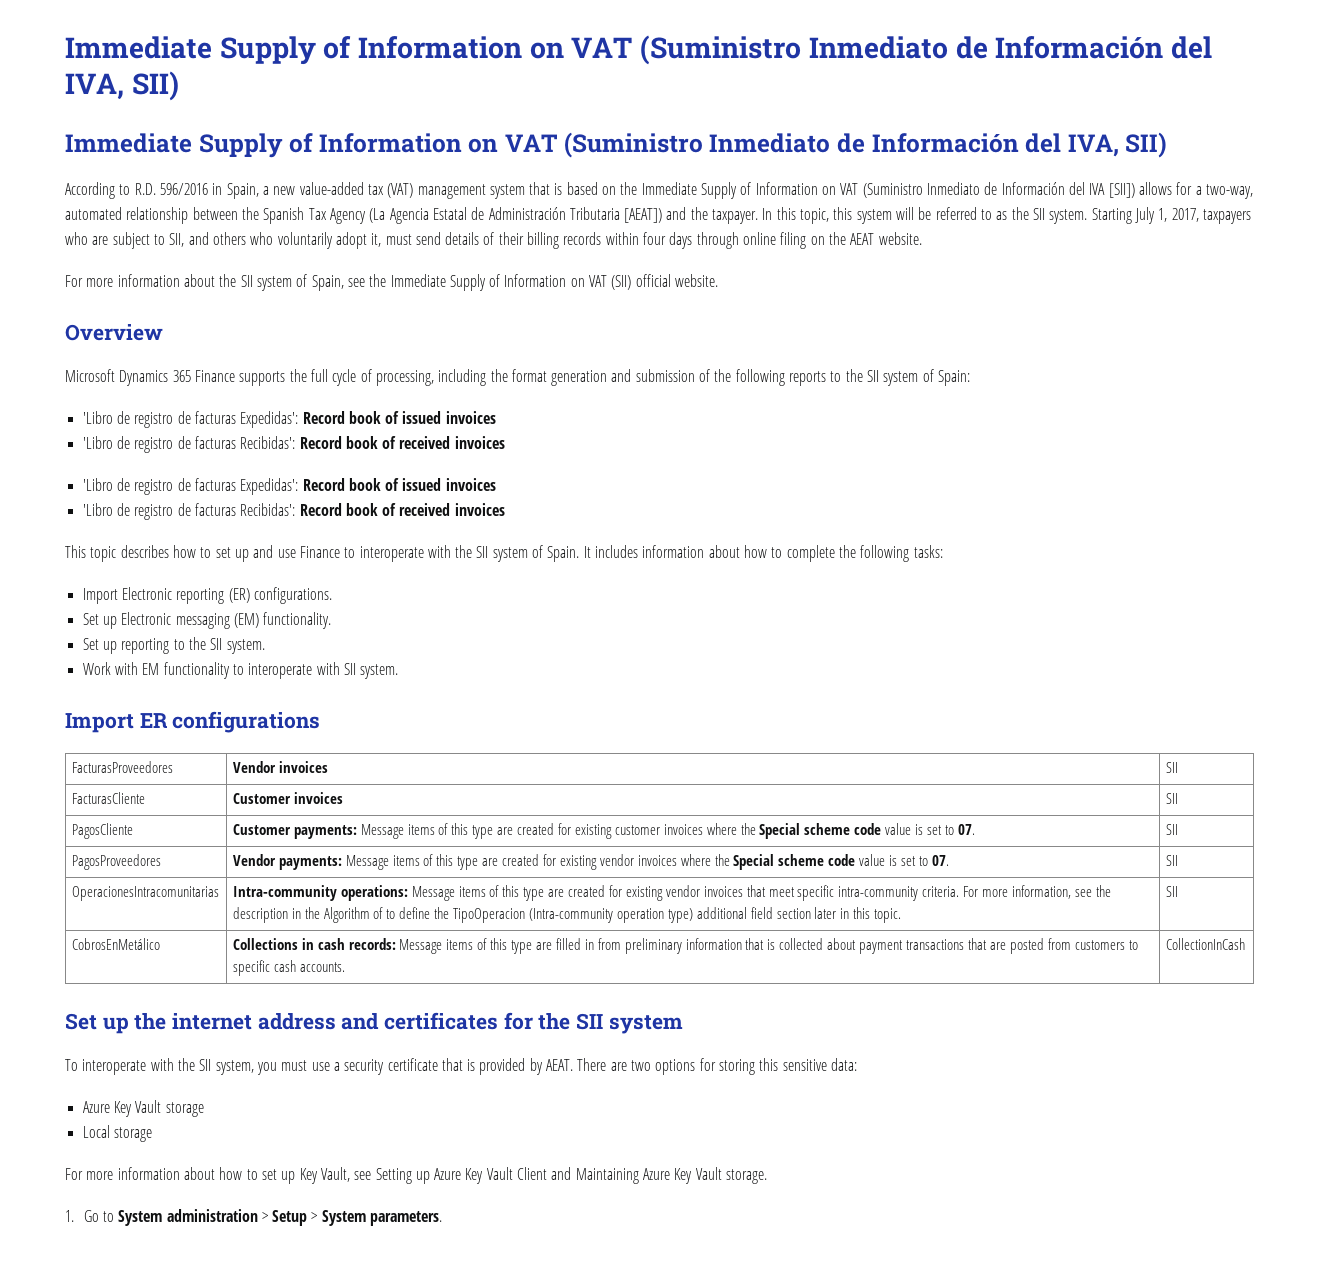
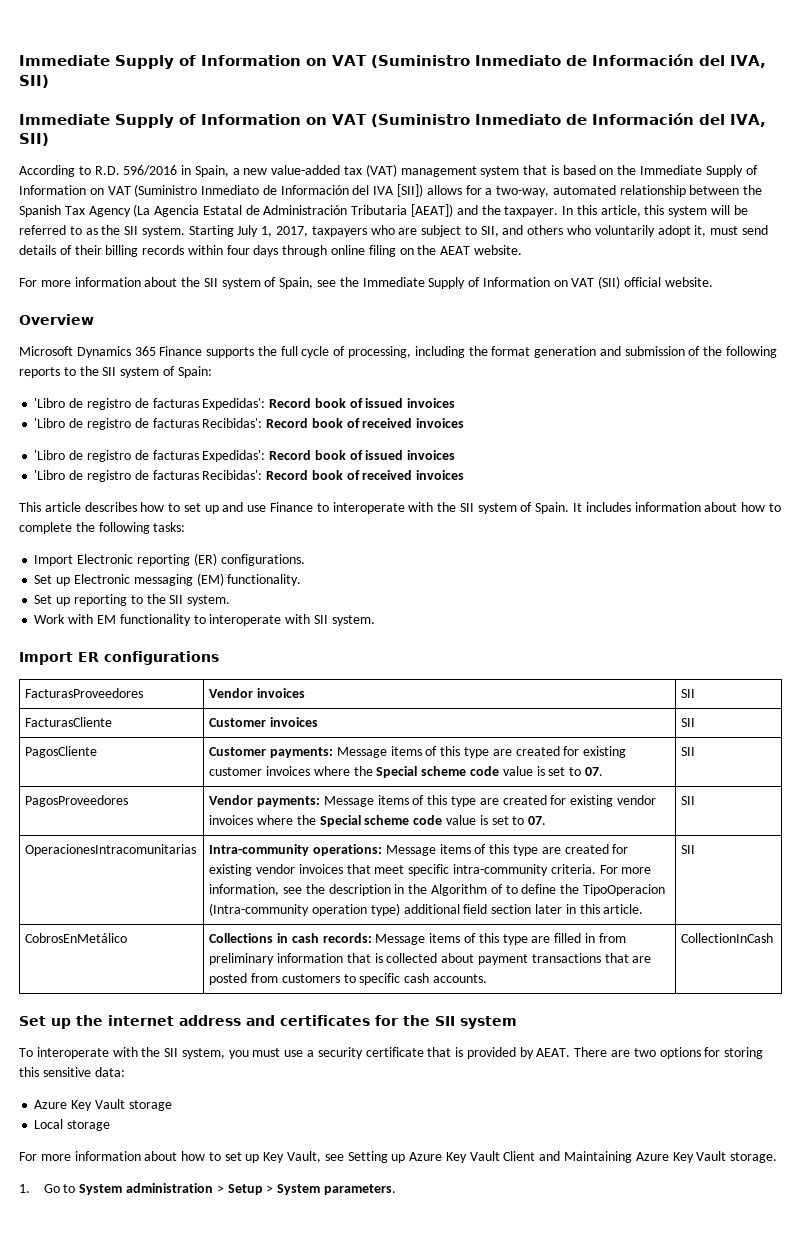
[800,208,830,224] topic, -> [600,205,641,217] article,
[90,546,117,562] topic -> [44,502,81,512] article
[874,908,902,923] topic. -> [603,904,644,914] article.

